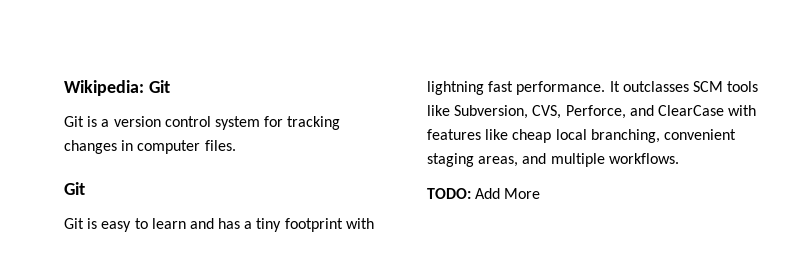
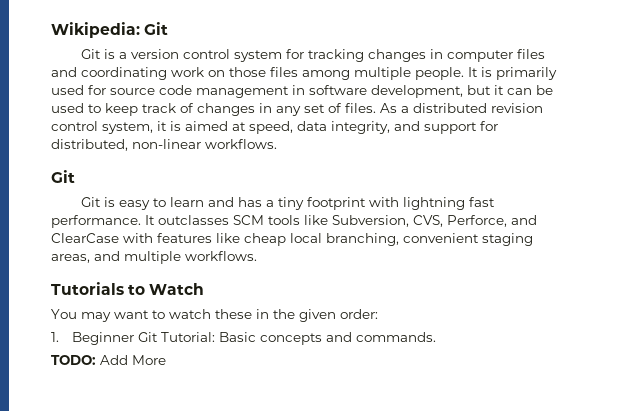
[204,140,236,151] files. -> [517,49,546,59] [51,67,557,80] [51,85,553,98] [51,103,543,116] [51,121,498,134] [51,139,277,151] files and coordinating work on those files among multiple people. It is primarily used for source code management in software development, but it can be used to keep track of changes in any set of files. As a distributed revision control system, it is aimed at speed, data integrity, and support for distributed, non-linear workflows.
(679, 158) none -> [51,282,205,295] [51,309,378,322] [51,332,437,345] // Tutorials to Watch // You may want to watch these in the given order: // 1. Beginner Git Tutorial: Basic concepts and commands.

